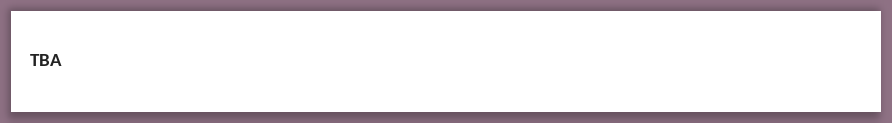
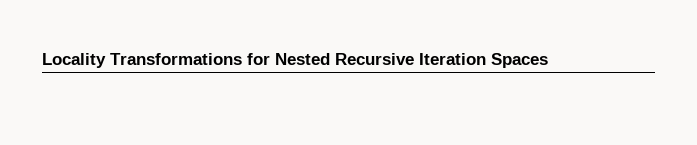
[30,54,62,66] TBA -> [42,53,548,68] Locality Transformations for Nested Recursive Iteration Spaces

